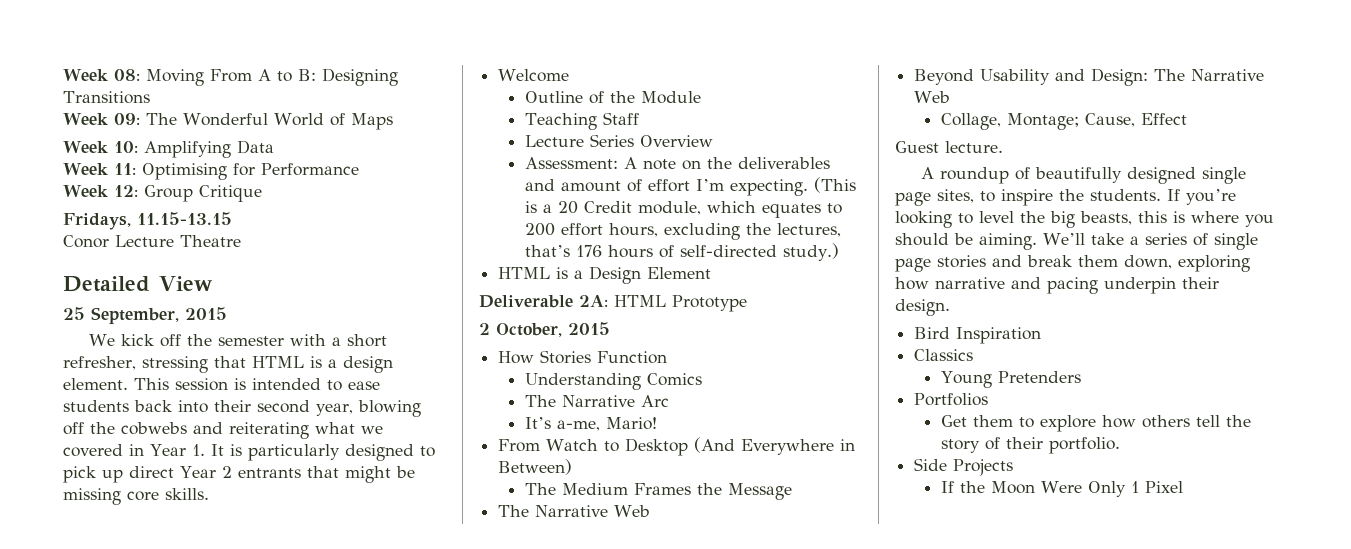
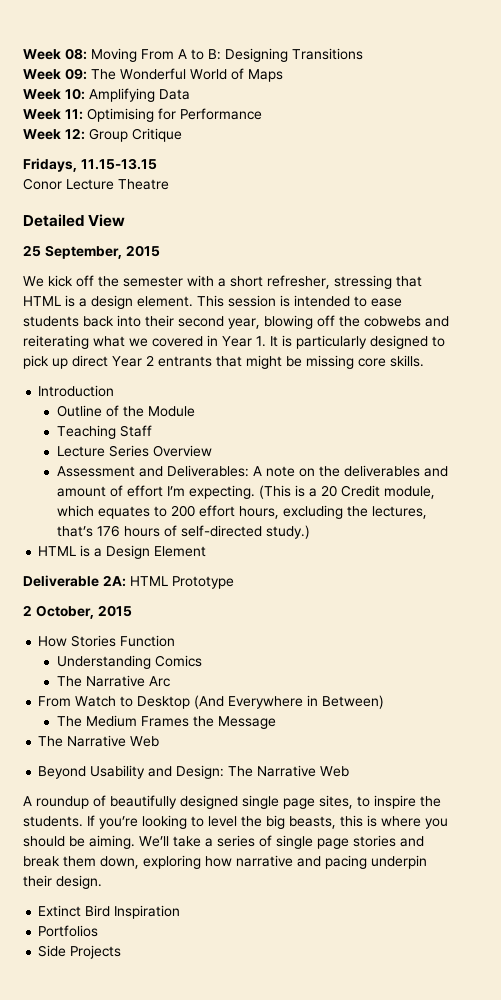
[498,69,570,82] Welcome -> [38,385,115,397] Introduction
[524,157,618,169] Assessment: -> [56,465,249,477] Assessment and Deliverables:
[524,417,657,431] // It’s a-me, Mario! -> (170, 681) none
[940,113,1187,130] [895,141,1003,153] // Collage, Montage; Cause, Effect // Guest lecture. -> (350, 771) none
(950, 307) none -> [38,905,82,917] Extinct
[914,349,974,361] [940,371,1081,388] [914,393,989,406] [940,415,1251,432] [940,437,1120,454] [914,458,1014,476] [940,481,1183,497] Classics // Young Pretenders // Portfolios // Get them to explore how others tell the story of their portfolio. // Side Projects // If the Moon Were Only 1 Pixel -> [38,925,99,937] [38,945,122,959] Portfolios // Side Projects

